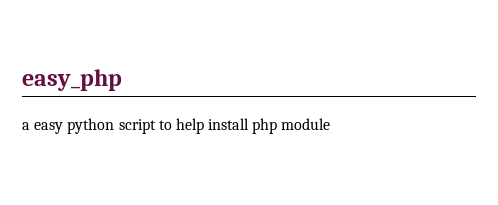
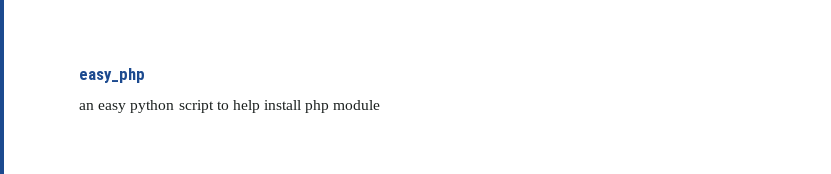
[22,122,30,130] a -> [79,103,94,110] an

